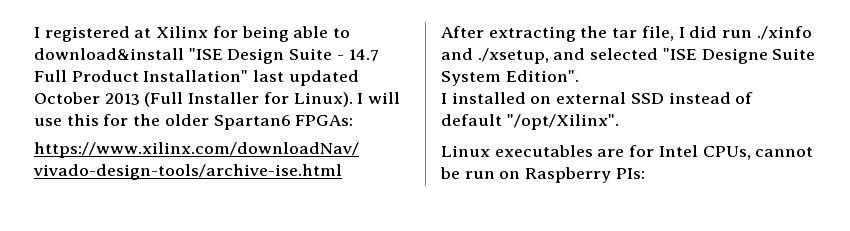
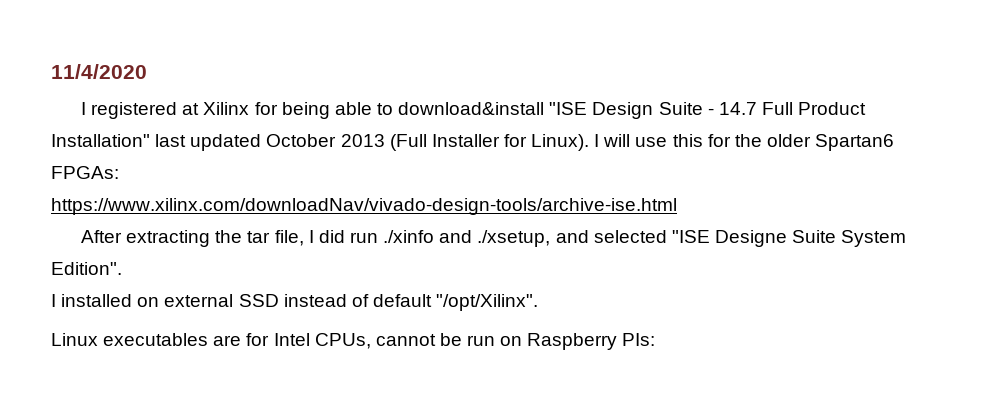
(34, 32) none -> [51,64,147,79] 11/4/2020 //

